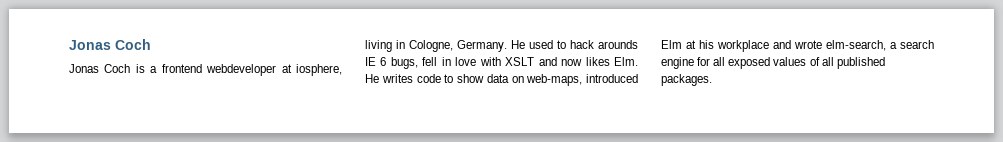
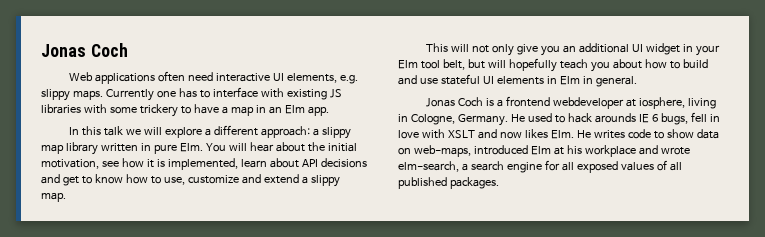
[69,39,151,50] Jonas Coch -> [41,43,128,57] [69,71,359,84] [41,87,342,101] [41,104,329,117] [69,125,352,139] [41,142,357,155] [41,158,367,170] [41,174,340,187] [41,192,66,202] [426,43,721,56] [398,58,708,72] [398,74,637,87] Jonas Coch // Web applications often need interactive UI elements, e.g. slippy maps. Currently one has to interface with existing JS libraries with some trickery to have a map in an Elm app. // In this talk we will explore a different approach: a slippy map library written in pure Elm. You will hear about the initial motivation, see how it is implemented, learn about API decisions and get to know how to use, customize and extend a slippy map. // This will not only give you an additional UI widget in your Elm tool belt, but will hopefully teach you about how to build and use stateful UI elements in Elm in general.

